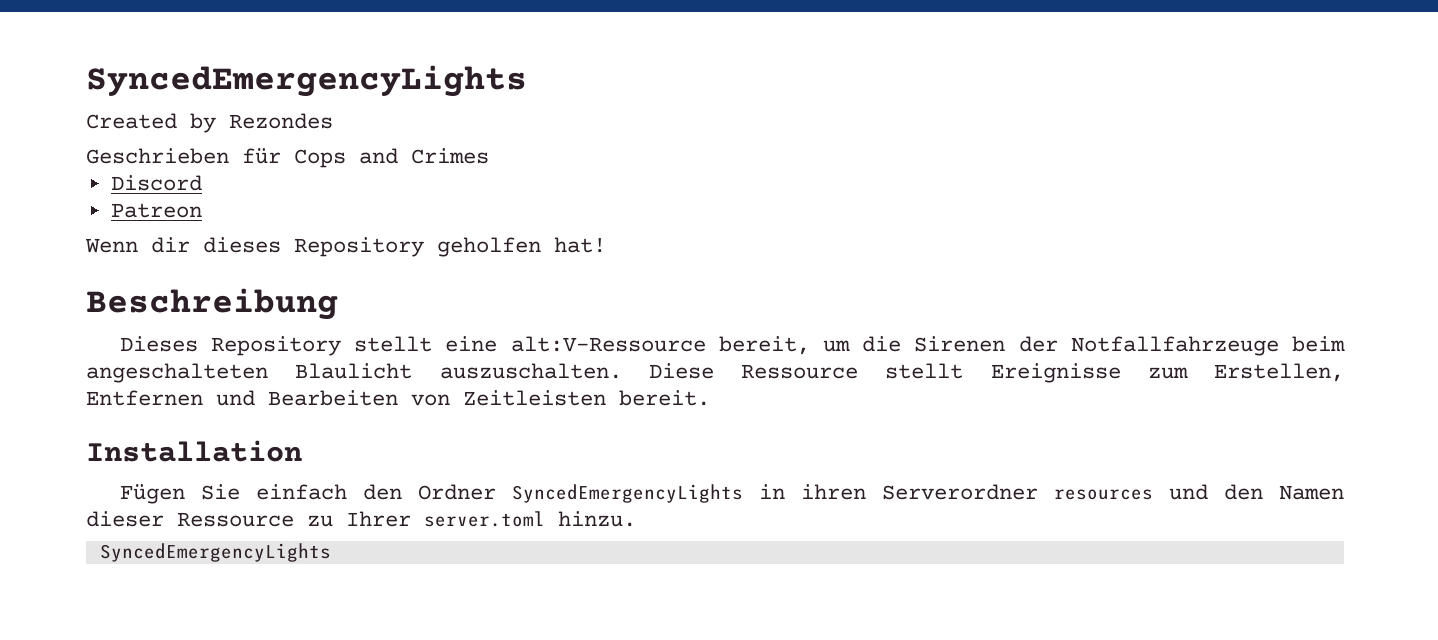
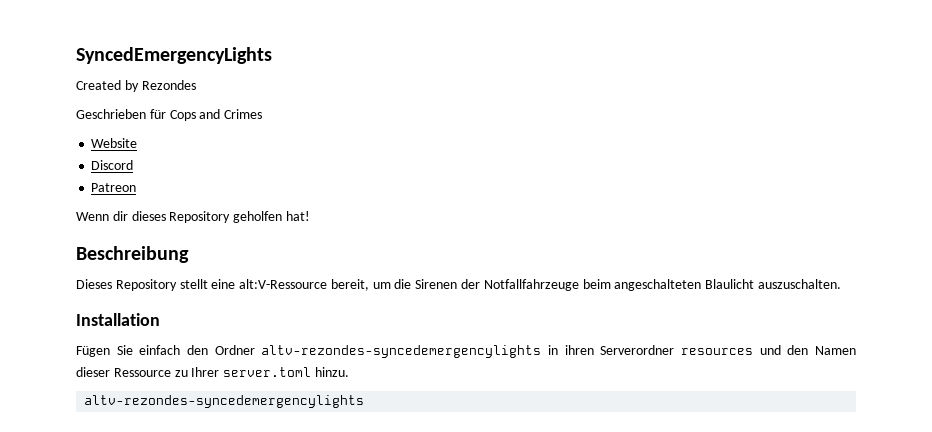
(489, 156) none -> [91,138,138,148] // Website
[648,363,1344,383] [86,390,710,406] Diese Ressource stellt Ereignisse zum Erstellen, Entfernen und Bearbeiten von Zeitleisten bereit. -> (841, 284) none
[511,484,743,503] SyncedEmergencyLights -> [261,345,542,358] altv-rezondes-syncedemergencylights
[99,543,331,562] SyncedEmergencyLights -> [84,395,365,408] altv-rezondes-syncedemergencylights

